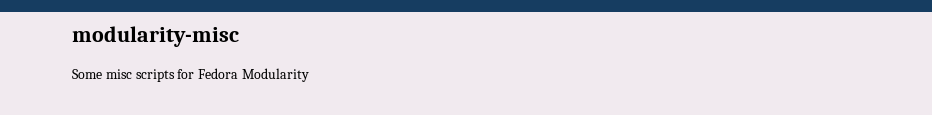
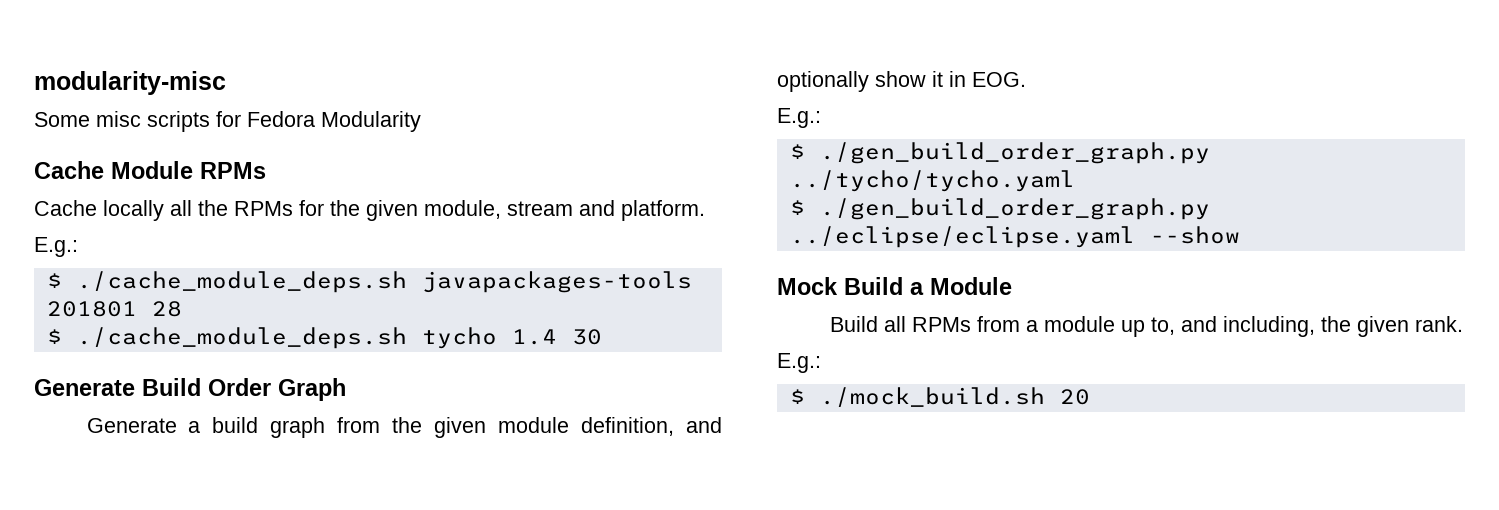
(309, 75) none -> [34,161,266,179] [34,200,705,221] [34,237,78,257] [46,271,692,293] [46,301,182,317] [46,327,602,349] [34,378,346,401] [86,417,722,438] [777,71,1026,92] [777,108,821,128] [789,142,1210,164] [789,170,1075,192] [789,198,1210,220] [789,226,1240,248] [777,277,1012,295] [829,316,1463,337] [777,353,821,373] [789,387,1090,407] // Cache Module RPMs // Cache locally all the RPMs for the given module, stream and platform. // E.g.: // $ ./cache_module_deps.sh javapackages-tools 201801 28 // $ ./cache_module_deps.sh tycho 1.4 30 // Generate Build Order Graph // Generate a build graph from the given module definition, and optionally show it in EOG. // E.g.: // $ ./gen_build_order_graph.py ../tycho/tycho.yaml // $ ./gen_build_order_graph.py ../eclipse/eclipse.yaml --show // Mock Build a Module // Build all RPMs from a module up to, and including, the given rank. // E.g.: // $ ./mock_build.sh 20

